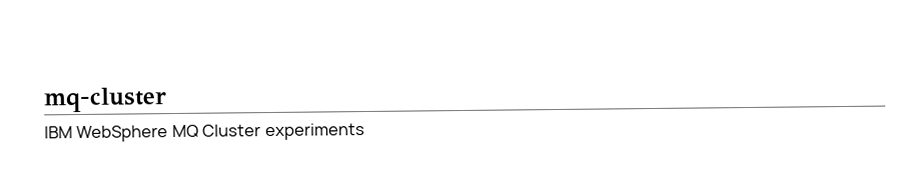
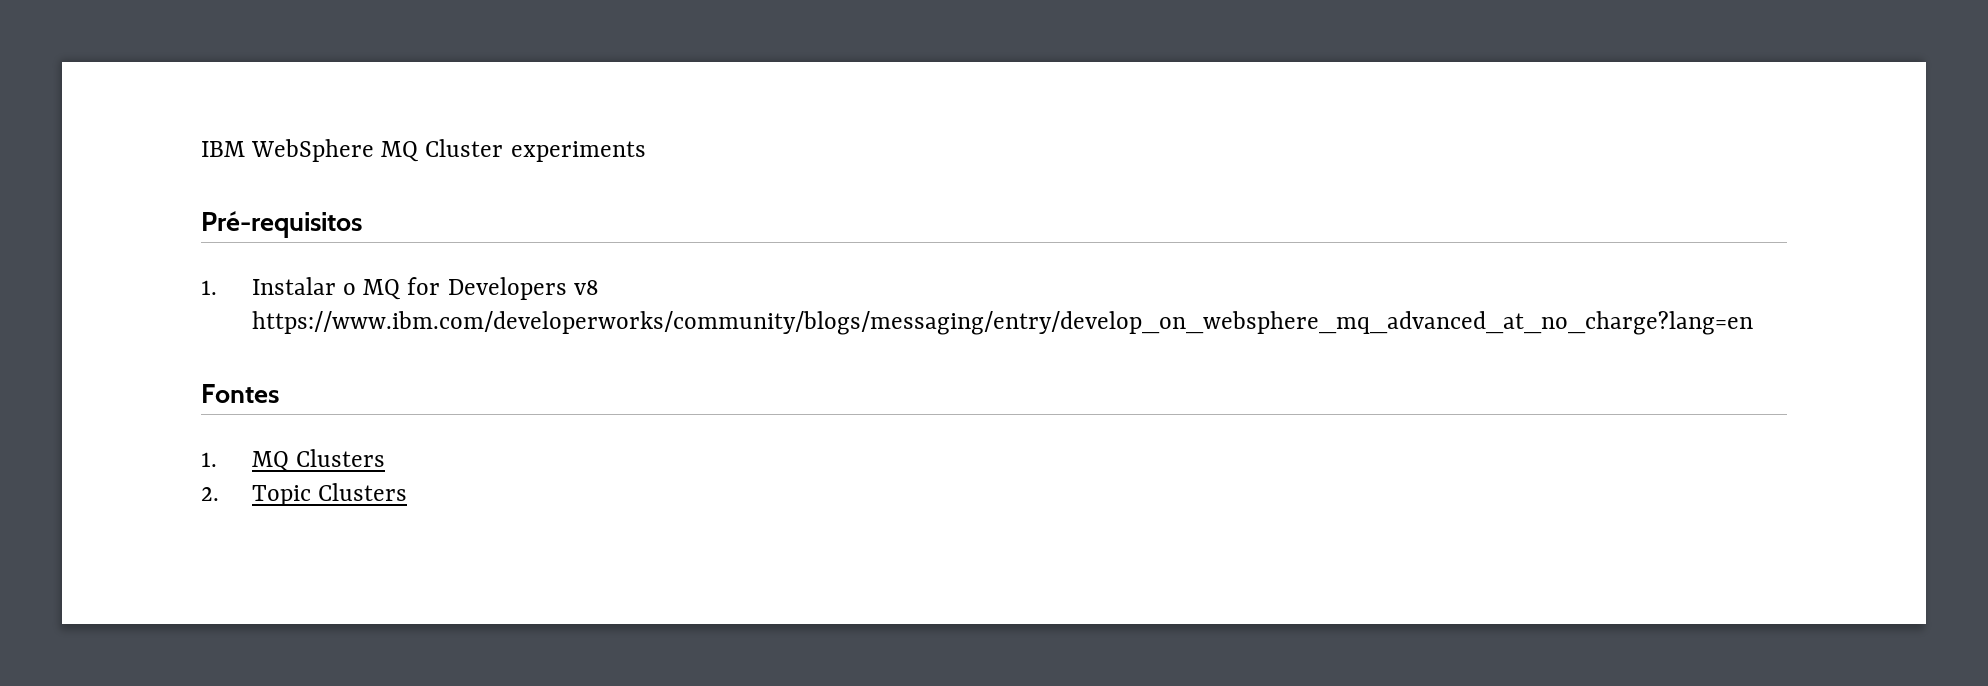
[43,87,167,113] mq-cluster // -> (201, 149) none
(365, 132) none -> [201,211,362,238] [201,277,599,300] [251,311,1753,335] [201,384,279,403] [201,449,386,472] [201,483,408,506] // Pré-requisitos // 1. Instalar o MQ for Developers v8 https://www.ibm.com/developerworks/community/blogs/messaging/entry/develop_on_websphere_mq_advanced_at_no_charge?lang=en // Fontes // 1. MQ Clusters // 2. Topic Clusters

